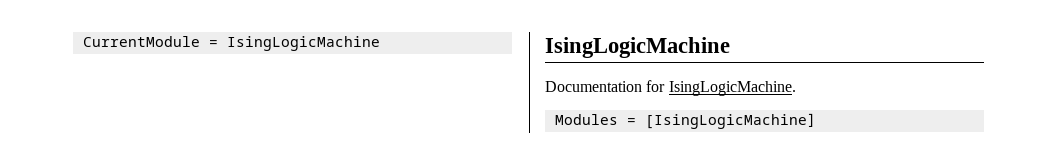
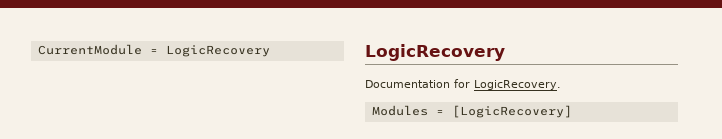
[226,36,380,51] [545,37,730,58] IsingLogicMachine // IsingLogicMachine -> [165,45,270,57] [365,44,505,61] LogicRecovery // LogicRecovery
[668,81,796,96] IsingLogicMachine. -> [474,80,561,90] LogicRecovery.
[644,113,816,129] [IsingLogicMachine] -> [451,105,572,118] [LogicRecovery]

